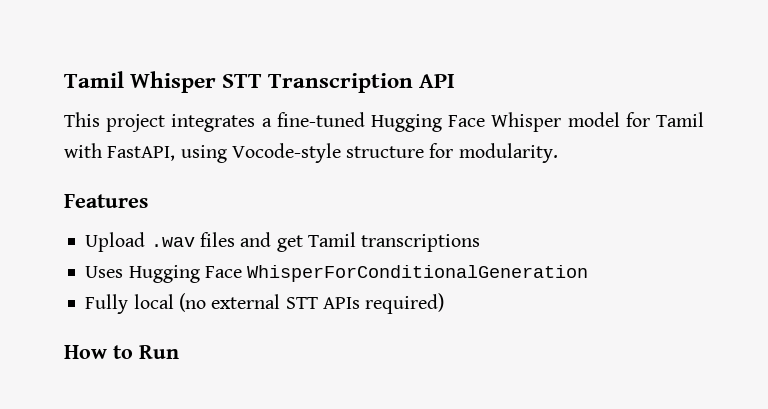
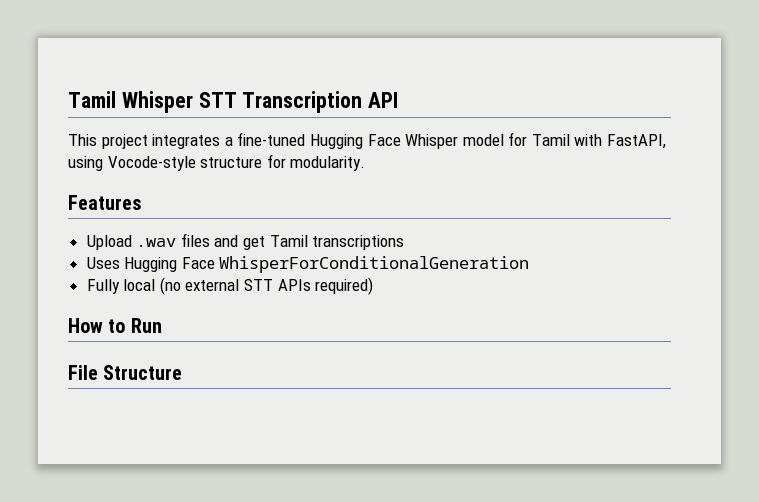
(179, 352) none -> [68,365,183,380] // File Structure

